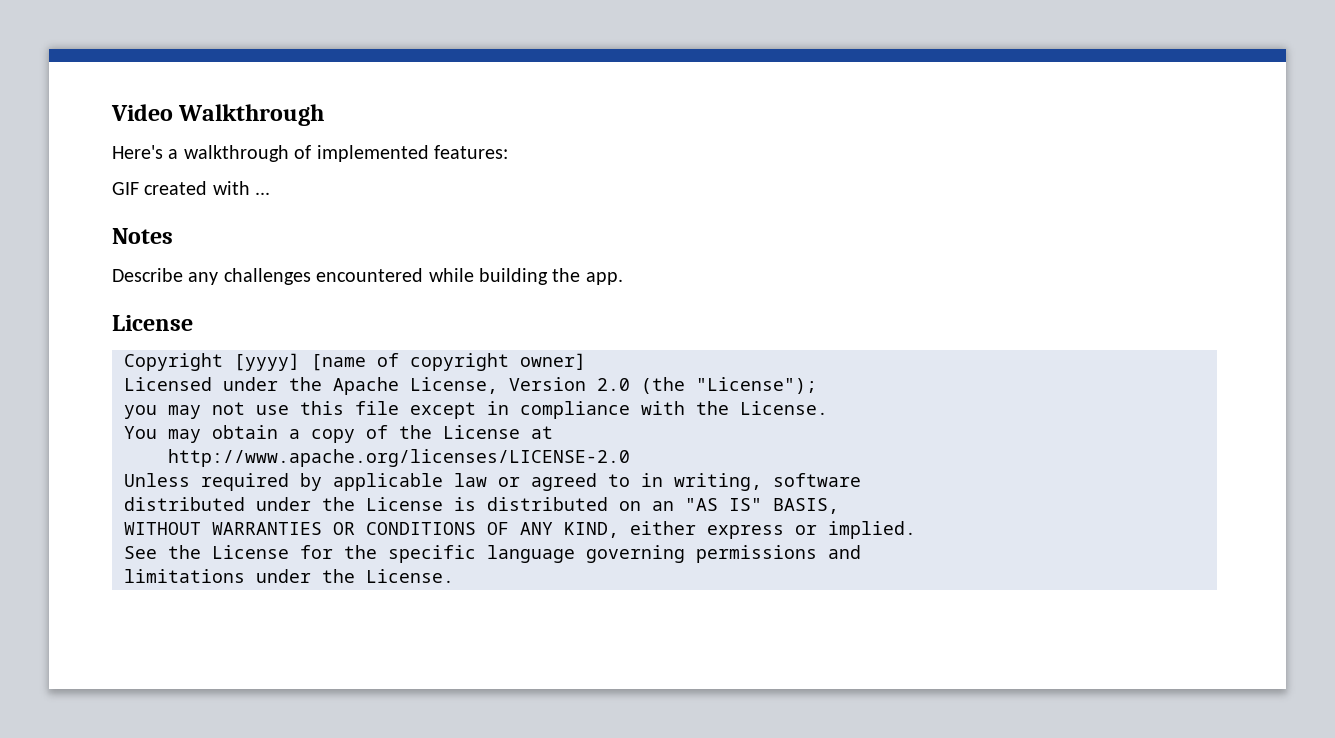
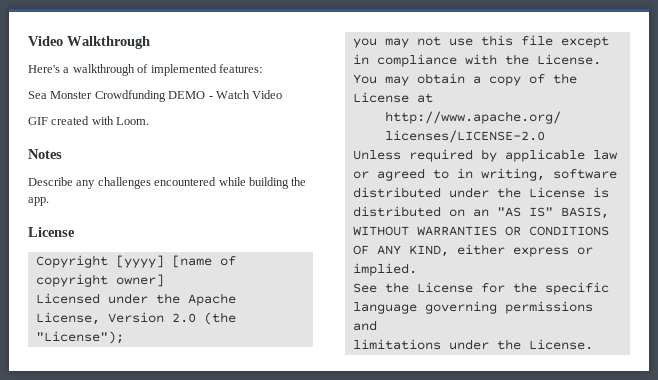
(508, 152) none -> [28,90,283,102] // Sea Monster Crowdfunding DEMO - Watch Video
[255,192,271,195] ... -> [116,117,150,125] Loom.

